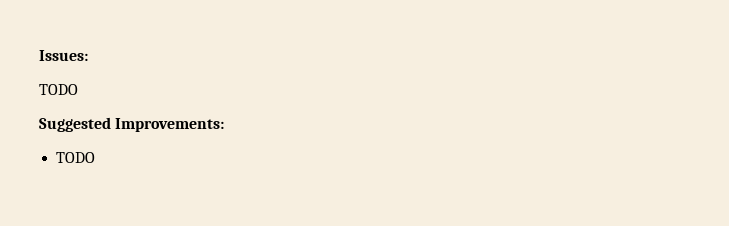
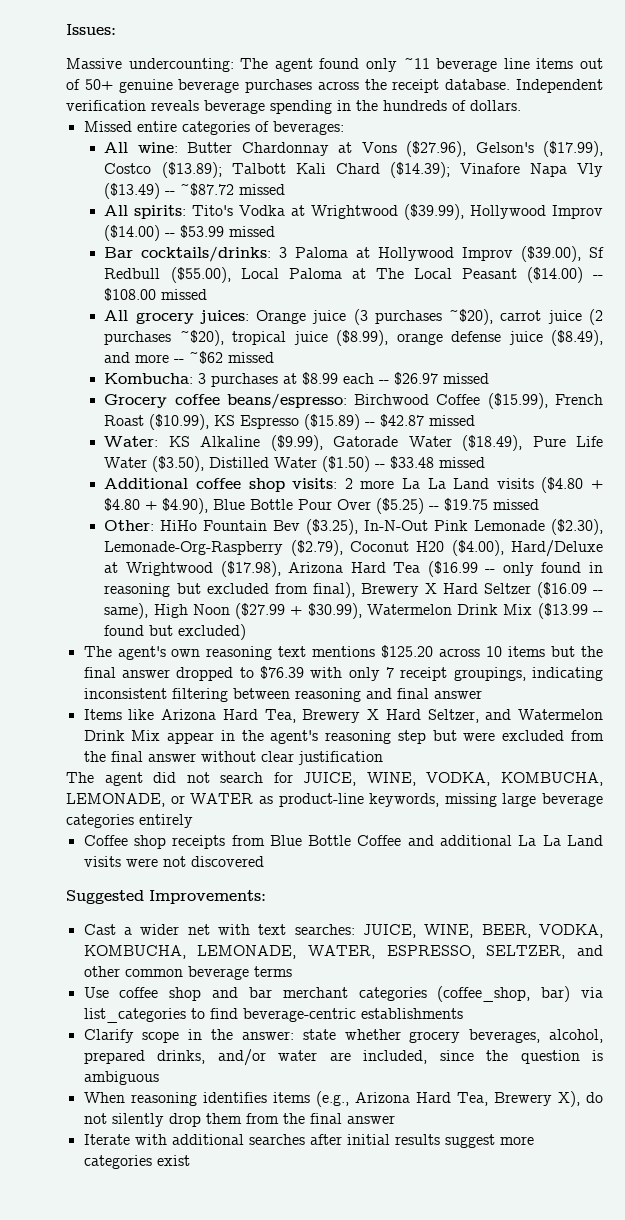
[39,84,78,95] [39,117,225,132] [56,152,96,163] TODO // Suggested Improvements: // TODO -> [66,57,604,72] [66,79,603,93] [66,100,521,114] [83,121,344,135] [104,141,603,157] [104,162,603,178] [104,183,286,199] [104,204,603,220] [104,225,276,241] [104,246,604,262] [104,267,603,283] [104,288,208,301] [104,309,604,325] [104,330,603,346] [104,351,275,364] [104,372,490,387] [104,393,604,409] [104,414,476,430] [104,435,603,451] [104,456,486,472] [104,477,604,493] [104,498,540,514] [104,519,603,535] [104,540,603,557] [104,561,603,577] [104,582,603,598] [104,603,603,619] [104,624,247,640] [83,645,603,660] [83,666,603,681] [83,688,482,702] [83,709,603,723] [83,730,604,744] [83,751,383,765] [66,772,603,786] [66,793,603,807] [66,814,193,828] [83,835,603,849] [83,856,264,867] [66,890,266,904] [83,924,603,938] [83,945,603,959] [83,966,292,980] [83,986,603,1002] [83,1008,463,1023] [83,1029,603,1043] [83,1049,603,1066] [83,1071,159,1085] [83,1091,603,1107] [83,1113,395,1127] [83,1134,534,1148] [83,1155,190,1169] Massive undercounting: The agent found only ~11 beverage line items out of 50+ genuine beverage purchases across the receipt database. Independent verification reveals beverage spending in the hundreds of dollars. // Missed entire categories of beverages: // All wine: Butter Chardonnay at Vons ($27.96), Gelson's ($17.99), Costco ($13.89); Talbott Kali Chard ($14.39); Vinafore Napa Vly ($13.49) -- ~$87.72 missed // All spirits: Tito's Vodka at Wrightwood ($39.99), Hollywood Improv ($14.00) -- $53.99 missed // Bar cocktails/drinks: 3 Paloma at Hollywood Improv ($39.00), Sf Redbull ($55.00), Local Paloma at The Local Peasant ($14.00) -- $108.00 missed // All grocery juices: Orange juice (3 purchases ~$20), carrot juice (2 purchases ~$20), tropical juice ($8.99), orange defense juice ($8.49), and more -- ~$62 missed // Kombucha: 3 purchases at $8.99 each -- $26.97 missed // Grocery coffee beans/espresso: Birchwood Coffee ($15.99), French Roast ($10.99), KS Espresso ($15.89) -- $42.87 missed // Water: KS Alkaline ($9.99), Gatorade Water ($18.49), Pure Life Water ($3.50), Distilled Water ($1.50) -- $33.48 missed // Additional coffee shop visits: 2 more La La Land visits ($4.80 + $4.80 + $4.90), Blue Bottle Pour Over ($5.25) -- $19.75 missed // Other: HiHo Fountain Bev ($3.25), In-N-Out Pink Lemonade ($2.30), Lemonade-Org-Raspberry ($2.79), Coconut H20 ($4.00), Hard/Deluxe at Wrightwood ($17.98), Arizona Hard Tea ($16.99 -- only found in reasoning but excluded from final), Brewery X Hard Seltzer ($16.09 -- same), High Noon ($27.99 + $30.99), Watermelon Drink Mix ($13.99 -- found but excluded) // The agent's own reasoning text mentions $125.20 across 10 items but the final answer dropped to $76.39 with only 7 receipt groupings, indicating inconsistent filtering between reasoning and final answer // Items like Arizona Hard Tea, Brewery X Hard Seltzer, and Watermelon Drink Mix appear in the agent's reasoning step but were excluded from the final answer without clear justification // The agent did not search for JUICE, WINE, VODKA, KOMBUCHA, LEMONADE, or WATER as product-line keywords, missing large beverage categories entirely // Coffee shop receipts from Blue Bottle Coffee and additional La La Land visits were not discovered // Suggested Improvements: // Cast a wider net with text searches: JUICE, WINE, BEER, VODKA, KOMBUCHA, LEMONADE, WATER, ESPRESSO, SELTZER, and other common beverage terms // Use coffee shop and bar merchant categories (coffee_shop, bar) via list_categories to find beverage-centric establishments // Clarify scope in the answer: state whether grocery beverages, alcohol, prepared drinks, and/or water are included, since the question is ambiguous // When reasoning identifies items (e.g., Arizona Hard Tea, Brewery X), do not silently drop them from the final answer // Iterate with additional searches after initial results suggest more categories exist

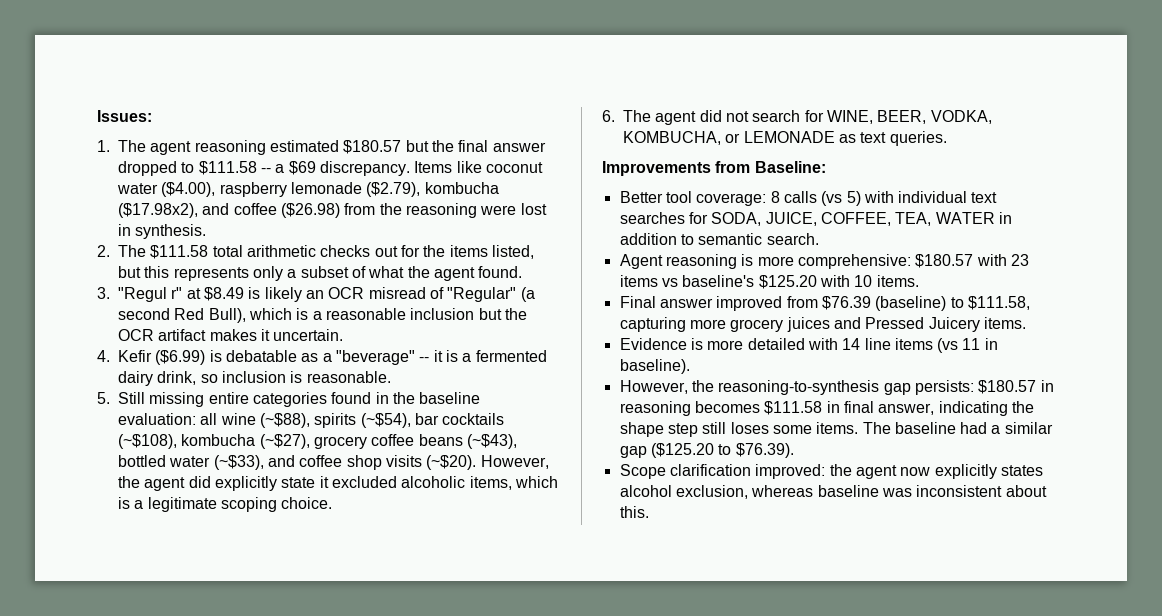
[66,57,604,72] [66,79,603,93] [66,100,521,114] [83,121,344,135] [104,141,603,157] [104,162,603,178] [104,183,286,199] [104,204,603,220] [104,225,276,241] [104,246,604,262] [104,267,603,283] [104,288,208,301] [104,309,604,325] [104,330,603,346] [104,351,275,364] [104,372,490,387] [104,393,604,409] [104,414,476,430] [104,435,603,451] [104,456,486,472] [104,477,604,493] [104,498,540,514] [104,519,603,535] [104,540,603,557] [104,561,603,577] [104,582,603,598] [104,603,603,619] [104,624,247,640] [83,645,546,660] Massive undercounting: The agent found only ~11 beverage line items out of 50+ genuine beverage purchases across the receipt database. Independent verification reveals beverage spending in the hundreds of dollars. // Missed entire categories of beverages: // All wine: Butter Chardonnay at Vons ($27.96), Gelson's ($17.99), Costco ($13.89); Talbott Kali Chard ($14.39); Vinafore Napa Vly ($13.49) -- ~$87.72 missed // All spirits: Tito's Vodka at Wrightwood ($39.99), Hollywood Improv ($14.00) -- $53.99 missed // Bar cocktails/drinks: 3 Paloma at Hollywood Improv ($39.00), Sf Redbull ($55.00), Local Paloma at The Local Peasant ($14.00) -- $108.00 missed // All grocery juices: Orange juice (3 purchases ~$20), carrot juice (2 purchases ~$20), tropical juice ($8.99), orange defense juice ($8.49), and more -- ~$62 missed // Kombucha: 3 purchases at $8.99 each -- $26.97 missed // Grocery coffee beans/espresso: Birchwood Coffee ($15.99), French Roast ($10.99), KS Espresso ($15.89) -- $42.87 missed // Water: KS Alkaline ($9.99), Gatorade Water ($18.49), Pure Life Water ($3.50), Distilled Water ($1.50) -- $33.48 missed // Additional coffee shop visits: 2 more La La Land visits ($4.80 + $4.80 + $4.90), Blue Bottle Pour Over ($5.25) -- $19.75 missed // Other: HiHo Fountain Bev ($3.25), In-N-Out Pink Lemonade ($2.30), Lemonade-Org-Raspberry ($2.79), Coconut H20 ($4.00), Hard/Deluxe at Wrightwood ($17.98), Arizona Hard Tea ($16.99 -- only found in reasoning but excluded from final), Brewery X Hard Seltzer ($16.09 -- same), High Noon ($27.99 + $30.99), Watermelon Drink Mix ($13.99 -- found but excluded) // The agent's own reasoning text mentions $125.20 across 10 items -> [97,140,402,155] 1. The agent reasoning estimated $180.57
[259,666,603,681] [83,688,482,702] [83,709,603,723] [83,730,604,744] [83,751,383,765] $76.39 with only 7 receipt groupings, indicating inconsistent filtering between reasoning and final answer // Items like Arizona Hard Tea, Brewery X Hard Seltzer, and Watermelon Drink Mix appear in the agent's reasoning step but were excluded from the final answer without clear justification // -> [198,161,543,176] [117,182,499,197] [118,203,547,218] [118,224,207,239] [97,245,534,259] [118,266,523,281] [97,287,535,302] [118,308,527,323] [118,329,344,341] [97,350,547,365] [118,371,391,386] [97,392,481,407] [118,413,505,428] [118,434,517,449] [118,455,549,470] [118,476,558,491] [118,497,333,512] [602,110,615,122] $111.58 -- a $69 discrepancy. Items like coconut water ($4.00), raspberry lemonade ($2.79), kombucha ($17.98x2), and coffee ($26.98) from the reasoning were lost in synthesis. // 2. The $111.58 total arithmetic checks out for the items listed, but this represents only a subset of what the agent found. // 3. "Regul r" at $8.49 is likely an OCR misread of "Regular" (a second Red Bull), which is a reasonable inclusion but the OCR artifact makes it uncertain. // 4. Kefir ($6.99) is debatable as a "beverage" -- it is a fermented dairy drink, so inclusion is reasonable. // 5. Still missing entire categories found in the baseline evaluation: all wine (~$88), spirits (~$54), bar cocktails (~$108), kombucha (~$27), grocery coffee beans (~$43), bottled water (~$33), and coffee shop visits (~$20). However, the agent did explicitly state it excluded alcoholic items, which is a legitimate scoping choice. // 6.
[303,772,603,786] [66,793,603,807] [66,814,193,828] [83,835,603,849] [83,856,264,867] [66,890,266,904] [83,924,603,938] [83,945,603,959] [83,966,292,980] [83,986,603,1002] [83,1008,463,1023] [83,1029,603,1043] [83,1049,603,1066] [83,1071,159,1085] [83,1091,603,1107] [83,1113,395,1127] [83,1134,534,1148] [83,1155,190,1169] JUICE, WINE, VODKA, KOMBUCHA, LEMONADE, or WATER as product-line keywords, missing large beverage categories entirely // Coffee shop receipts from Blue Bottle Coffee and additional La La Land visits were not discovered // Suggested Improvements: // Cast a wider net with text searches: JUICE, WINE, BEER, VODKA, KOMBUCHA, LEMONADE, WATER, ESPRESSO, SELTZER, and other common beverage terms // Use coffee shop and bar merchant categories (coffee_shop, bar) via list_categories to find beverage-centric establishments // Clarify scope in the answer: state whether grocery beverages, alcohol, prepared drinks, and/or water are included, since the question is ambiguous // When reasoning identifies items (e.g., Arizona Hard Tea, Brewery X), do not silently drop them from the final answer // Iterate with additional searches after initial results suggest more categories exist -> [826,110,992,124] [623,131,947,146] [602,161,826,176] [619,191,998,206] [619,212,1012,226] [619,233,819,245] [619,254,1029,269] [619,275,919,289] [619,296,1030,311] [619,317,1026,332] [619,338,998,353] [619,359,690,374] [619,380,1054,395] [619,401,1034,416] [619,422,1053,437] [619,443,794,458] [619,464,1043,479] [619,485,1047,499] [619,506,649,518] WINE, BEER, VODKA, KOMBUCHA, or LEMONADE as text queries. // Improvements from Baseline: // Better tool coverage: 8 calls (vs 5) with individual text searches for SODA, JUICE, COFFEE, TEA, WATER in addition to semantic search. // Agent reasoning is more comprehensive: $180.57 with 23 items vs baseline's $125.20 with 10 items. // Final answer improved from $76.39 (baseline) to $111.58, capturing more grocery juices and Pressed Juicery items. // Evidence is more detailed with 14 line items (vs 11 in baseline). // However, the reasoning-to-synthesis gap persists: $180.57 in reasoning becomes $111.58 in final answer, indicating the shape step still loses some items. The baseline had a similar gap ($125.20 to $76.39). // Scope clarification improved: the agent now explicitly states alcohol exclusion, whereas baseline was inconsistent about this.

